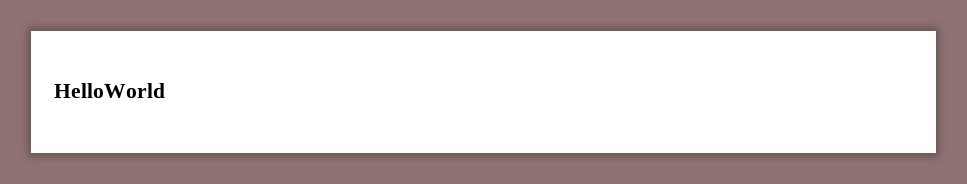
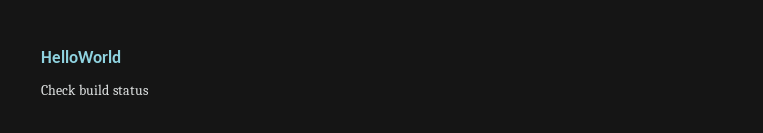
(165, 90) none -> [41,84,149,95] // Check build status

